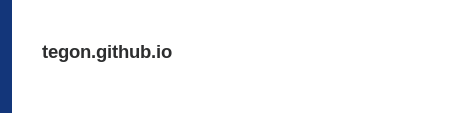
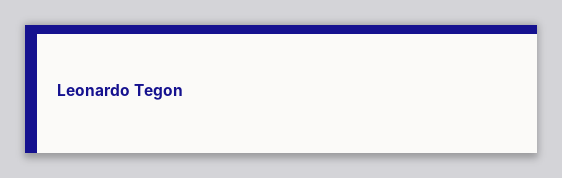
[42,45,172,62] tegon.github.io -> [57,84,184,100] Leonardo Tegon

